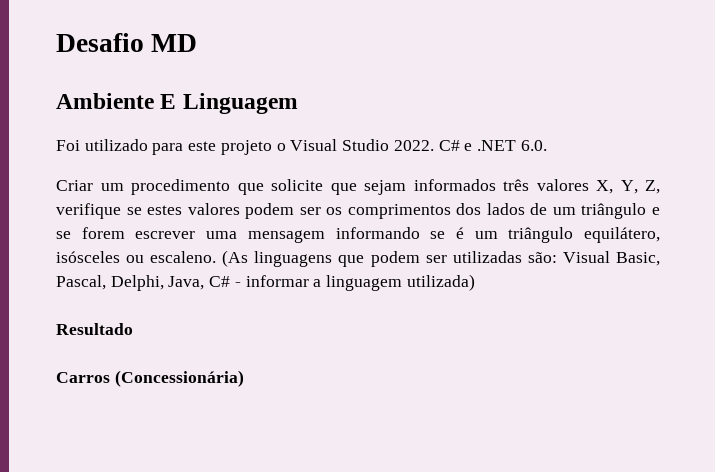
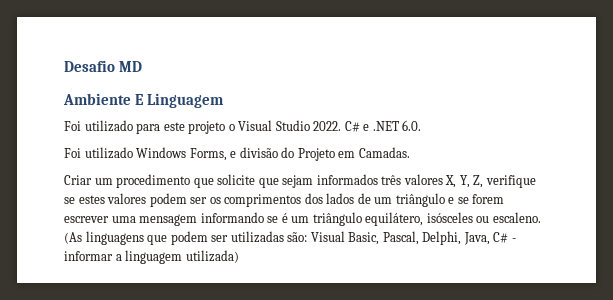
(547, 145) none -> [64,147,410,161] // Foi utilizado Windows Forms, e divisão do Projeto em Camadas.
[56,323,133,335] [56,370,244,387] // Resultado // Carros (Concessionária) -> (239, 256) none

